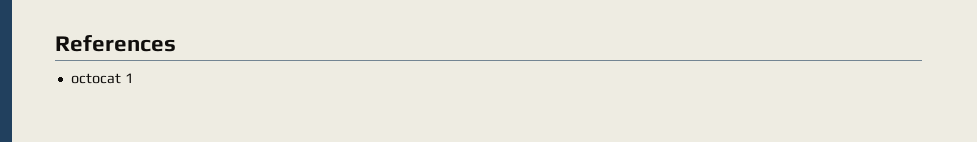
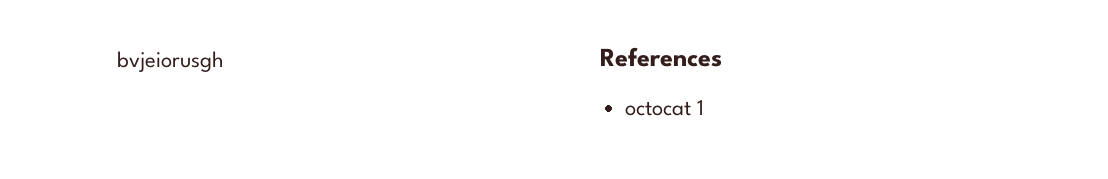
(55, 43) none -> [117,51,224,72] bvjeiorusgh //

